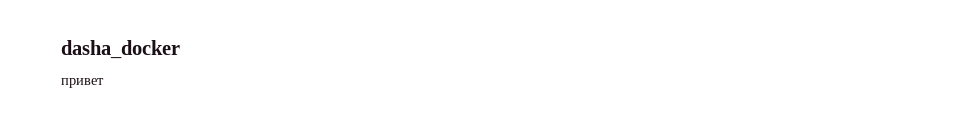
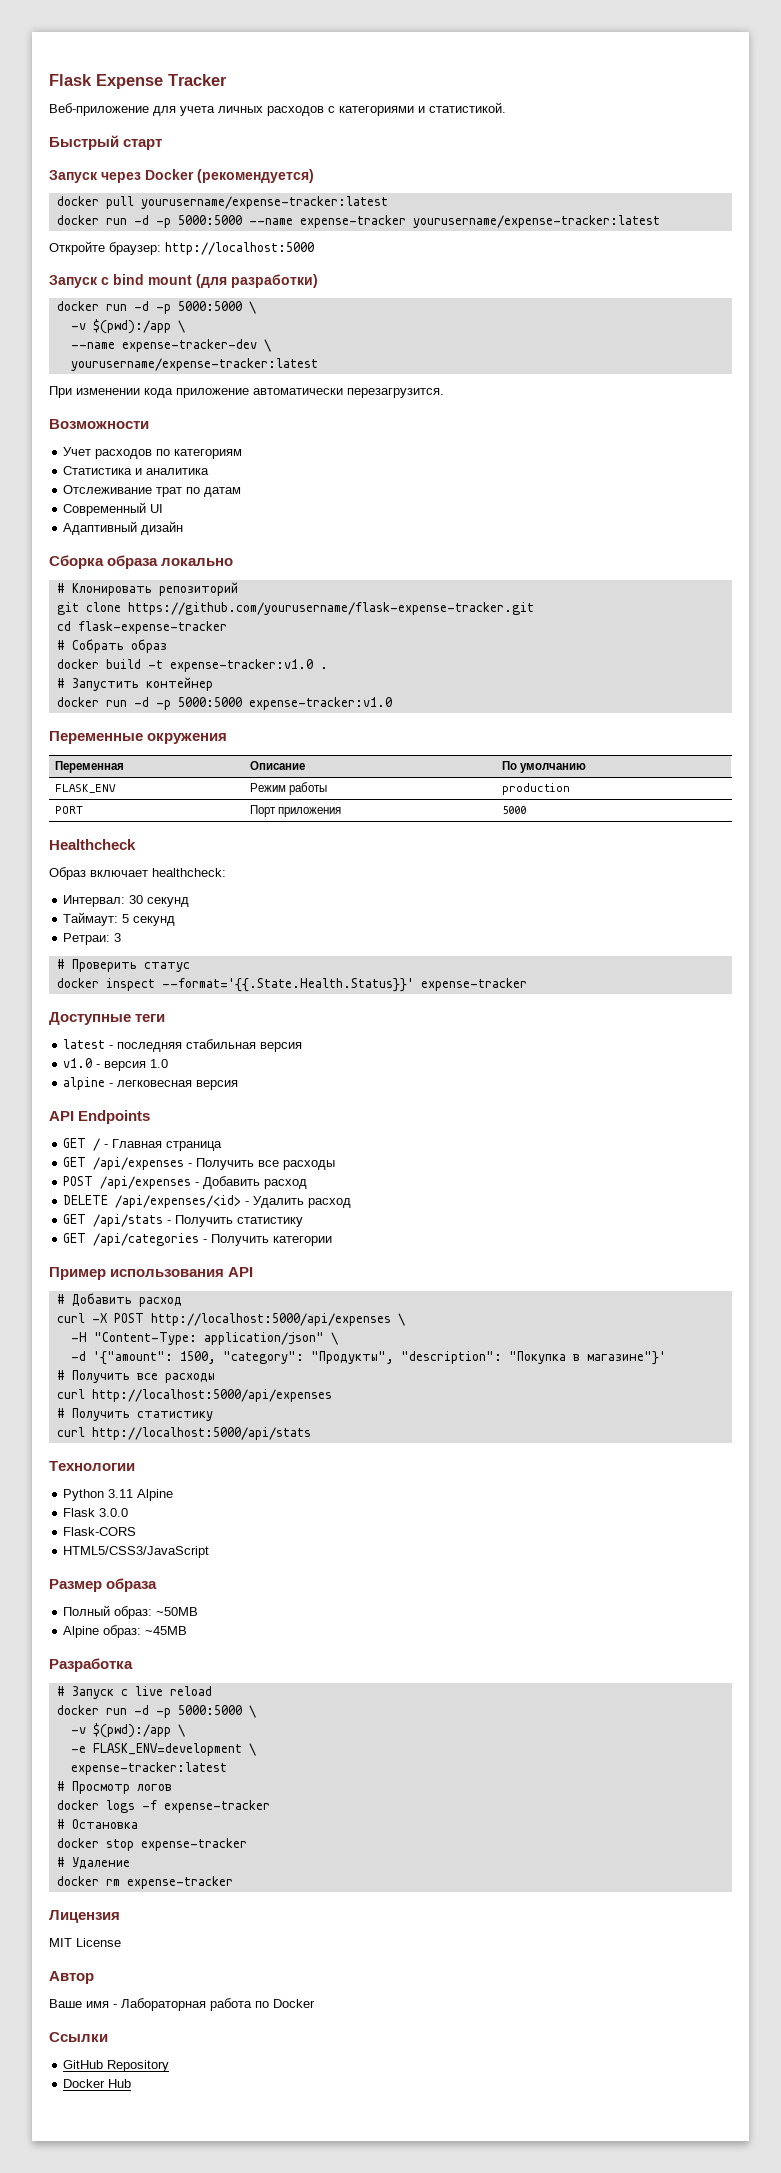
[61,40,180,59] [61,78,104,88] dasha_docker // привет -> [49,74,227,89] [49,102,506,116] [49,135,163,150] [49,169,314,183] [56,196,388,209] [56,215,660,228] [49,241,314,255] [49,274,318,288] [56,301,256,314] [70,319,185,334] [70,339,271,352] [70,358,318,371] [49,386,444,398] [49,419,149,429] [63,447,243,459] [63,466,210,475] [63,485,242,497] [63,502,164,516] [63,521,184,535] [49,555,234,569] [56,582,238,596] [56,602,534,615] [56,621,227,634] [56,639,167,653] [56,659,328,672] [56,677,213,691] [56,697,392,710] [49,731,228,744] [54,761,124,773] [249,761,305,770] [501,761,586,773] [54,784,116,793] [249,782,327,795] [501,783,570,795] [54,806,83,814] [249,805,341,817] [501,806,526,814] [49,839,136,850] [49,867,226,880] [63,895,190,907] [63,912,176,926] [63,933,122,945] [56,959,190,972] [56,978,527,992] [49,1012,166,1025] [63,1039,303,1052] [63,1058,169,1071] [63,1077,239,1090] [49,1110,151,1124] [63,1138,223,1151] [63,1157,336,1170] [63,1176,308,1189] [63,1195,352,1208] [63,1214,304,1227] [63,1233,333,1246] [49,1267,254,1280] [56,1293,182,1307] [56,1313,405,1326] [70,1332,338,1345] [70,1351,666,1365] [56,1370,215,1383] [56,1389,332,1402] [56,1408,213,1421] [56,1427,311,1440] [49,1461,135,1471] [63,1489,174,1501] [63,1508,129,1517] [63,1527,137,1536] [63,1546,210,1558] [49,1578,158,1592] [63,1605,199,1619] [63,1625,188,1638] [49,1658,133,1672] [56,1686,212,1699] [56,1705,256,1718] [70,1723,185,1738] [70,1743,256,1756] [70,1762,227,1775] [56,1781,172,1794] [56,1800,270,1813] [56,1819,138,1829] [56,1838,247,1851] [56,1857,130,1869] [56,1876,233,1889] [49,1910,120,1923] [49,1938,121,1947] [49,1971,94,1984] [49,1998,315,2011] [49,2032,108,2042] [63,2060,170,2072] [63,2079,132,2088] Flask Expense Tracker // Веб-приложение для учета личных расходов с категориями и статистикой. // Быстрый старт // Запуск через Docker (рекомендуется) // docker pull yourusername/expense-tracker:latest // docker run -d -p 5000:5000 --name expense-tracker yourusername/expense-tracker:latest // Откройте браузер: http://localhost:5000 // Запуск с bind mount (для разработки) // docker run -d -p 5000:5000 \ // -v $(pwd):/app \ // --name expense-tracker-dev \ // yourusername/expense-tracker:latest // При изменении кода приложение автоматически перезагрузится. // Возможности // Учет расходов по категориям // Статистика и аналитика // Отслеживание трат по датам // Современный UI // Адаптивный дизайн // Сборка образа локально // # Клонировать репозиторий // git clone https://github.com/yourusername/flask-expense-tracker.git // cd flask-expense-tracker // # Собрать образ // docker build -t expense-tracker:v1.0 . // # Запустить контейнер // docker run -d -p 5000:5000 expense-tracker:v1.0 // Переменные окружения // Переменная | Описание | По умолчанию // FLASK_ENV | Режим работы | production // PORT | Порт приложения | 5000 // Healthcheck // Образ включает healthcheck: // Интервал: 30 секунд // Таймаут: 5 секунд // Ретраи: 3 // # Проверить статус // docker inspect --format='{{.State.Health.Status}}' expense-tracker // Доступные теги // latest - последняя стабильная версия // v1.0 - версия 1.0 // alpine - легковесная версия // API Endpoints // GET / - Главная страница // GET /api/expenses - Получить все расходы // POST /api/expenses - Добавить расход // DELETE /api/expenses/<id> - Удалить расход // GET /api/stats - Получить статистику // GET /api/categories - Получить категории // Пример использования API // # Добавить расход // curl -X POST http://localhost:5000/api/expenses \ // -H "Content-Type: application/json" \ // -d '{"amount": 1500, "category": "Продукты", "description": "Покупка в магазине"}' // # Получить все расходы // curl http://localhost:5000/api/expenses // # Получить статистику // curl http://localhost:5000/api/stats // Технологии // Python 3.11 Alpine // Flask 3.0.0 // Flask-CORS // HTML5/CSS3/JavaScript // Размер образа // Полный образ: ~50MB // Alpine образ: ~45MB // Разработка // # Запуск с live reload // docker run -d -p 5000:5000 \ // -v $(pwd):/app \ // -e FLASK_ENV=development \ // expense-tracker:latest // # Просмотр логов // docker logs -f expense-tracker // # Остановка // docker stop expense-tracker // # Удаление // docker rm expense-tracker // Лицензия // MIT License // Автор // Ваше имя - Лабораторная работа по Docker // Ссылки // GitHub Repository // Docker Hub

